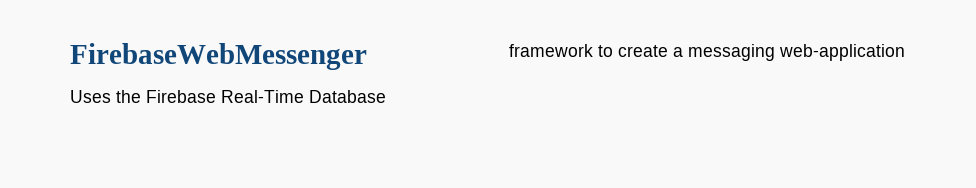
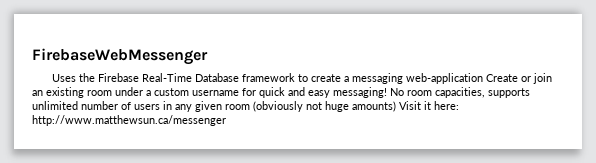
(905, 52) none -> [485,73,552,84] [32,87,530,98] [32,101,459,112] [32,115,226,126] Create or join an existing room under a custom username for quick and easy messaging! No room capacities, supports unlimited number of users in any given room (obviously not huge amounts) Visit it here: http://www.matthewsun.ca/messenger

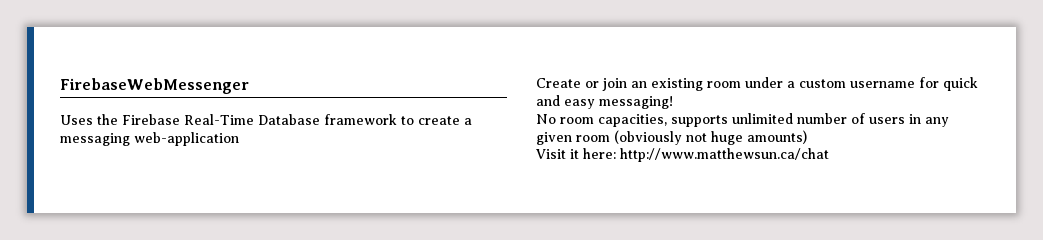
(483, 78) none -> (239, 139) //
(387, 92) none -> (673, 102) //
(396, 106) none -> (807, 137) //
[32,115,226,126] http://www.matthewsun.ca/messenger -> [620,148,829,162] http://www.matthewsun.ca/chat

